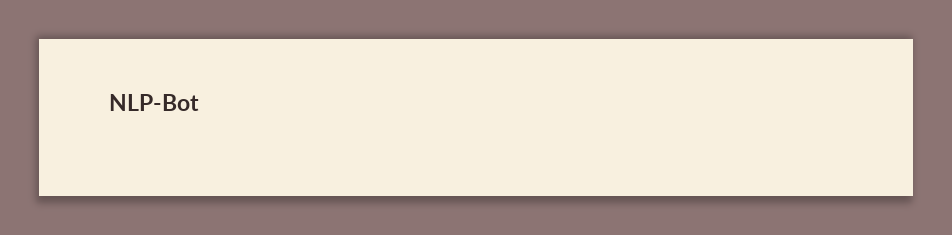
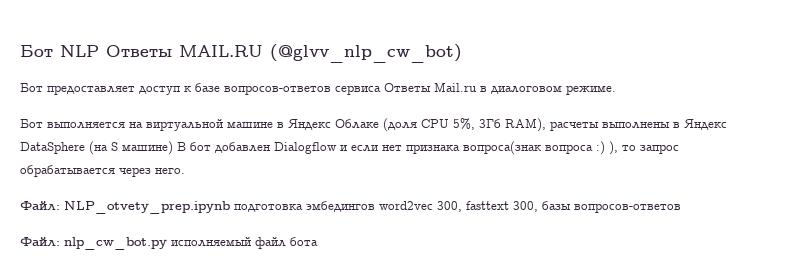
[109,94,199,111] NLP-Bot -> [20,44,462,63] [20,82,616,95] [20,118,727,132] [20,141,679,155] [20,165,185,177] [20,201,681,214] [20,237,318,250] Бот NLP Ответы MAIL.RU (@glvv_nlp_cw_bot) // Бот предоставляет доступ к базе вопросов-ответов сервиса Ответы Mail.ru в диалоговом режиме. // Бот выполняется на виртуальной машине в Яндекс Облаке (доля CPU 5%, 3Гб RAM), расчеты выполнены в Яндекс DataSphere (на S машине) В бот добавлен Dialogflow и если нет признака вопроса(знак вопроса :) ), то запрос обрабатывается через него. // Файл: NLP_otvety_prep.ipynb подготовка эмбедингов word2vec 300, fasttext 300, базы вопросов-ответов // Файл: nlp_cw_bot.py исполняемый файл бота

